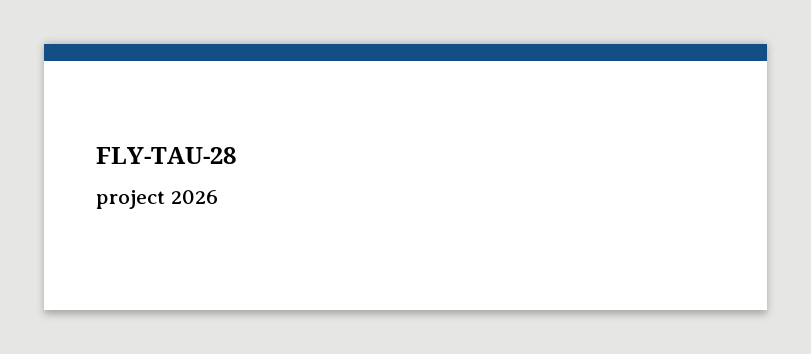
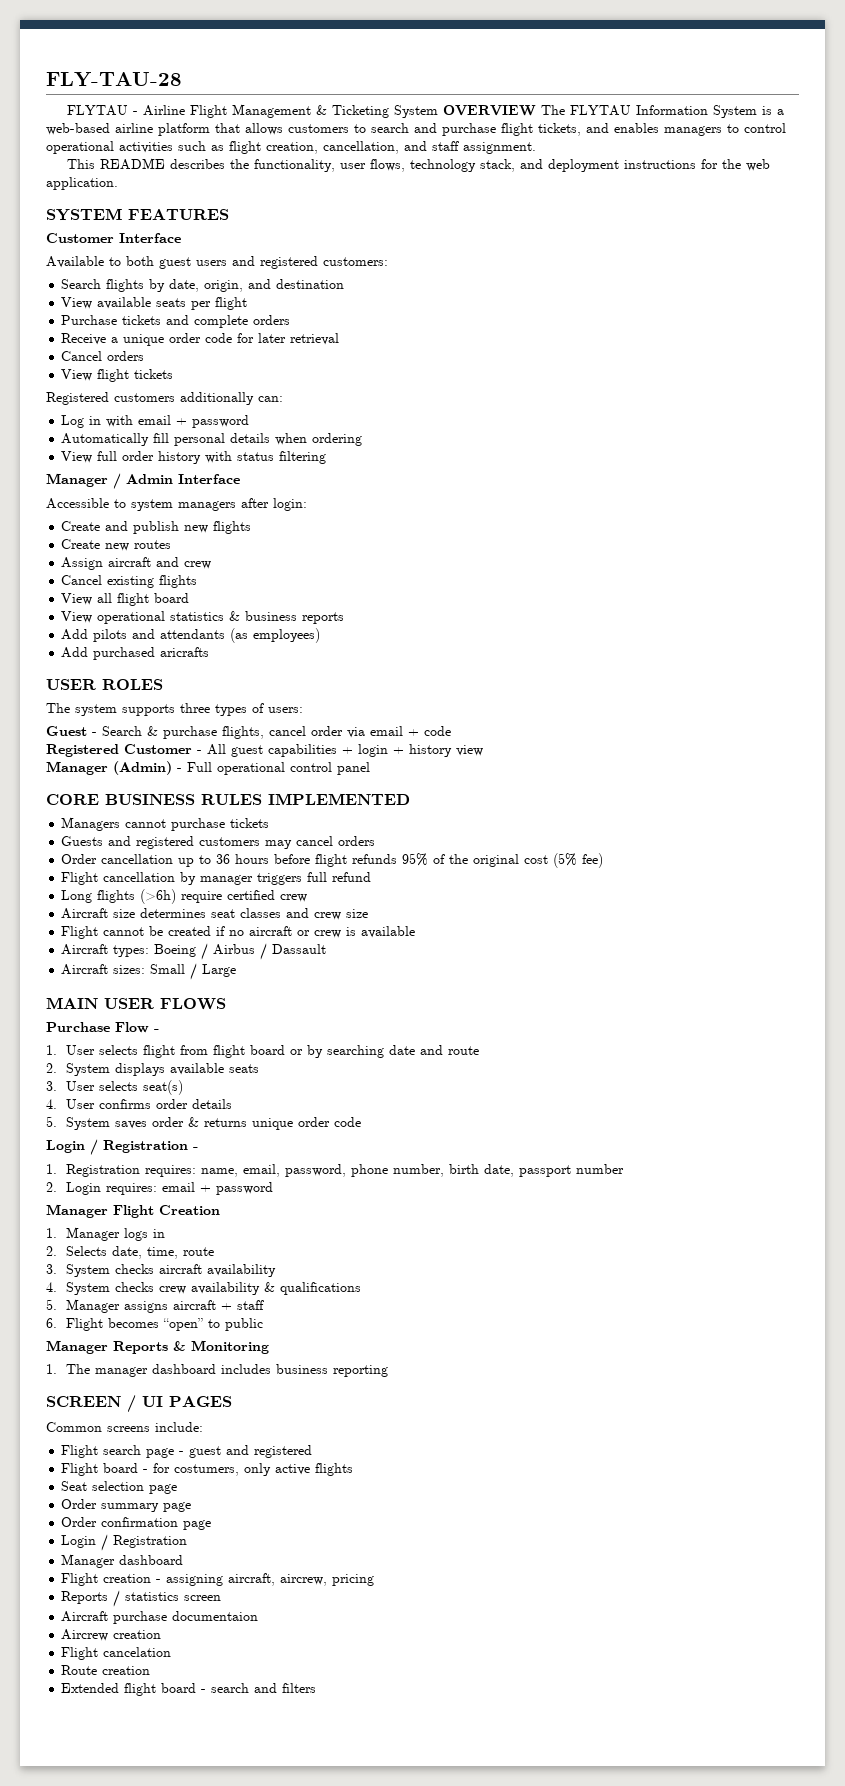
[96,190,218,209] project 2026 -> [66,104,784,118] [46,123,786,136] [46,141,536,154] [66,158,770,172] [46,177,118,190] [46,208,229,221] [46,233,181,243] [46,256,388,269] [61,279,345,292] [61,297,248,310] [61,315,291,328] [61,333,340,346] [61,351,145,361] [61,369,174,382] [46,392,283,405] [61,415,250,428] [61,433,363,446] [61,451,327,464] [46,473,240,489] [46,498,307,511] [61,521,252,534] [61,539,172,551] [61,557,212,570] [61,575,198,588] [61,593,190,606] [61,611,345,624] [61,628,321,643] [61,647,210,660] [46,679,163,690] [46,703,303,716] [46,726,451,739] [46,744,483,757] [46,761,370,775] [46,793,410,805] [61,817,270,831] [61,836,376,849] [61,853,604,868] [61,872,372,885] [61,889,308,904] [61,908,369,920] [61,926,416,939] [61,943,327,960] [61,963,237,980] [46,997,226,1010] [46,1022,159,1033] [46,1045,480,1058] [46,1063,260,1076] [46,1080,184,1095] [46,1099,233,1109] [46,1116,362,1130] [46,1139,198,1155] [46,1164,625,1177] [46,1182,274,1195] [46,1204,220,1218] [46,1227,166,1241] [46,1246,215,1259] [46,1264,277,1277] [46,1282,362,1295] [46,1299,265,1313] [46,1318,264,1331] [46,1340,269,1354] [46,1364,389,1377] [46,1395,232,1413] [46,1422,203,1432] [61,1445,313,1458] [61,1463,354,1476] [61,1481,178,1494] [61,1499,192,1512] [61,1517,212,1530] [61,1534,188,1551] [61,1554,184,1568] [61,1573,375,1586] [61,1590,222,1607] [61,1611,259,1624] [61,1629,162,1641] [61,1647,172,1660] [61,1665,151,1675] [61,1683,317,1696] FLYTAU - Airline Flight Management & Ticketing System OVERVIEW The FLYTAU Information System is a web-based airline platform that allows customers to search and purchase flight tickets, and enables managers to control operational activities such as flight creation, cancellation, and staff assignment. // This README describes the functionality, user flows, technology stack, and deployment instructions for the web application. // SYSTEM FEATURES // Customer Interface // Available to both guest users and registered customers: // Search flights by date, origin, and destination // View available seats per flight // Purchase tickets and complete orders // Receive a unique order code for later retrieval // Cancel orders // View flight tickets // Registered customers additionally can: // Log in with email + password // Automatically fill personal details when ordering // View full order history with status filtering // Manager / Admin Interface // Accessible to system managers after login: // Create and publish new flights // Create new routes // Assign aircraft and crew // Cancel existing flights // View all flight board // View operational statistics & business reports // Add pilots and attendants (as employees) // Add purchased aricrafts // USER ROLES // The system supports three types of users: // Guest - Search & purchase flights, cancel order via email + code // Registered Customer - All guest capabilities + login + history view // Manager (Admin) - Full operational control panel // CORE BUSINESS RULES IMPLEMENTED // Managers cannot purchase tickets // Guests and registered customers may cancel orders // Order cancellation up to 36 hours before flight refunds 95% of the original cost (5% fee) // Flight cancellation by manager triggers full refund // Long flights (>6h) require certified crew // Aircraft size determines seat classes and crew size // Flight cannot be created if no aircraft or crew is available // Aircraft types: Boeing / Airbus / Dassault // Aircraft sizes: Small / Large // MAIN USER FLOWS // Purchase Flow - // 1. User selects flight from flight board or by searching date and route // 2. System displays available seats // 3. User selects seat(s) // 4. User confirms order details // 5. System saves order & returns unique order code // Login / Registration - // 1. Registration requires: name, email, password, phone number, birth date, passport number // 2. Login requires: email + password // Manager Flight Creation // 1. Manager logs in // 2. Selects date, time, route // 3. System checks aircraft availability // 4. System checks crew availability & qualifications // 5. Manager assigns aircraft + staff // 6. Flight becomes “open” to public // Manager Reports & Monitoring // 1. The manager dashboard includes business reporting // SCREEN / UI PAGES // Common screens include: // Flight search page - guest and registered // Flight board - for costumers, only active flights // Seat selection page // Order summary page // Order confirmation page // Login / Registration // Manager dashboard // Flight creation - assigning aircraft, aircrew, pricing // Reports / statistics screen // Aircraft purchase documentaion // Aircrew creation // Flight cancelation // Route creation // Extended flight board - search and filters

